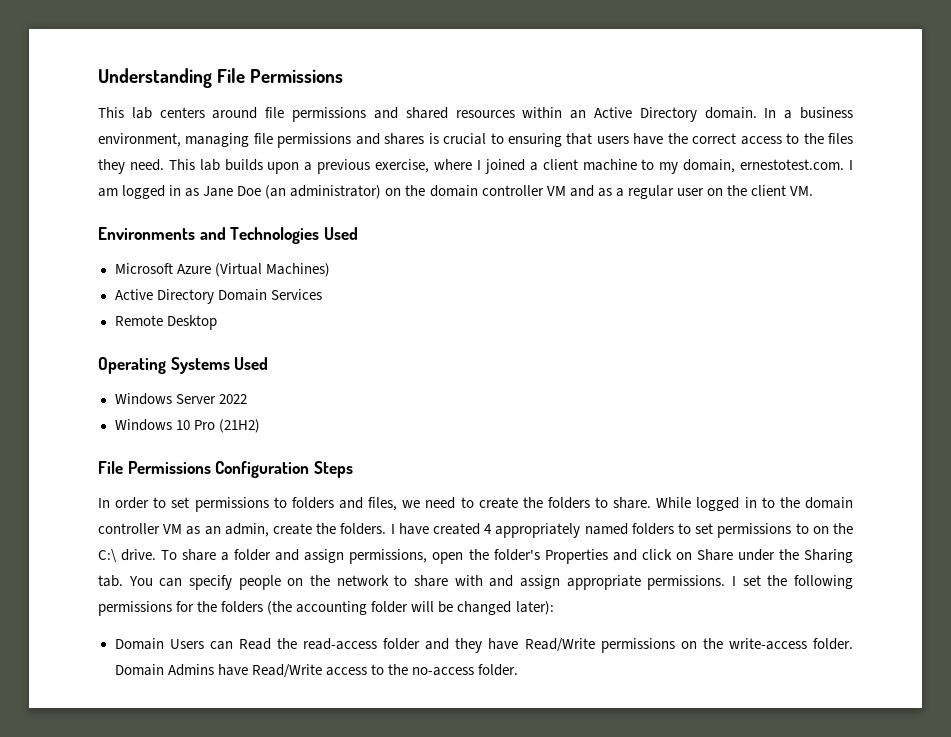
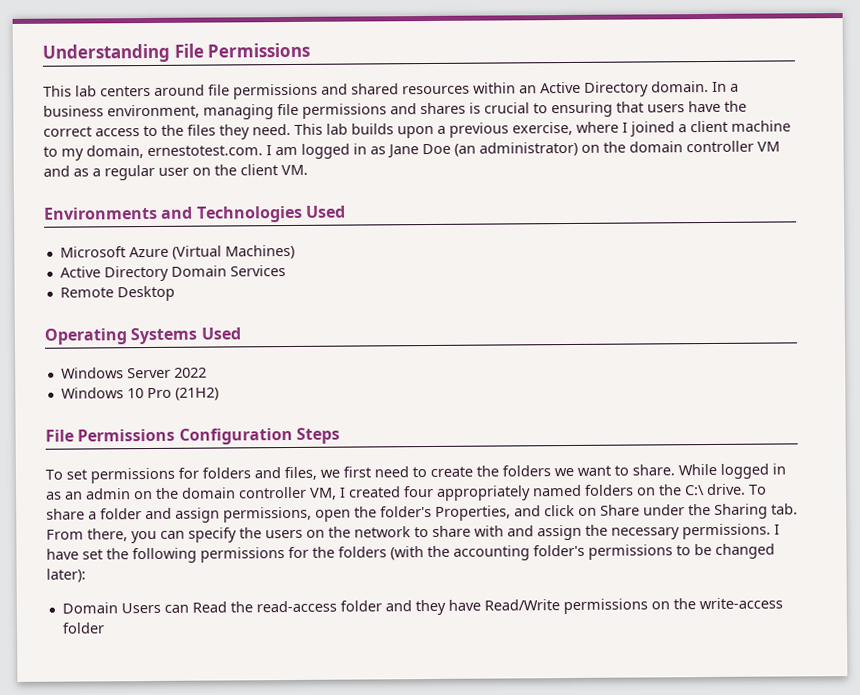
[98,497,287,512] In order to set permissions to -> [45,467,199,484] To set permissions for
(421, 504) none -> [343,466,371,478] first
(590, 503) none -> [554,465,611,477] we want
[761,497,853,509] [98,523,809,538] to the domain controller VM as an admin, create the folders. I have created 4 appropriately named folders to set permissions to -> [46,484,634,501] as an admin on the domain controller VM, I created four appropriately named folders
[544,549,608,564] Properties -> [435,505,511,521] Properties,
[128,575,281,590] You can specify people -> [46,527,303,544] From there, you can specify the users
[566,575,641,590] appropriate -> [585,524,680,540] the necessary
(736, 581) none -> [46,548,79,560] have
[267,601,435,615] (the accounting folder will -> [390,544,691,561] (with the accounting folder's permissions to
[813,638,854,650] [114,664,518,678] folder. Domain Admins have Read/Write access to the no-access folder. -> [61,622,105,634] folder

